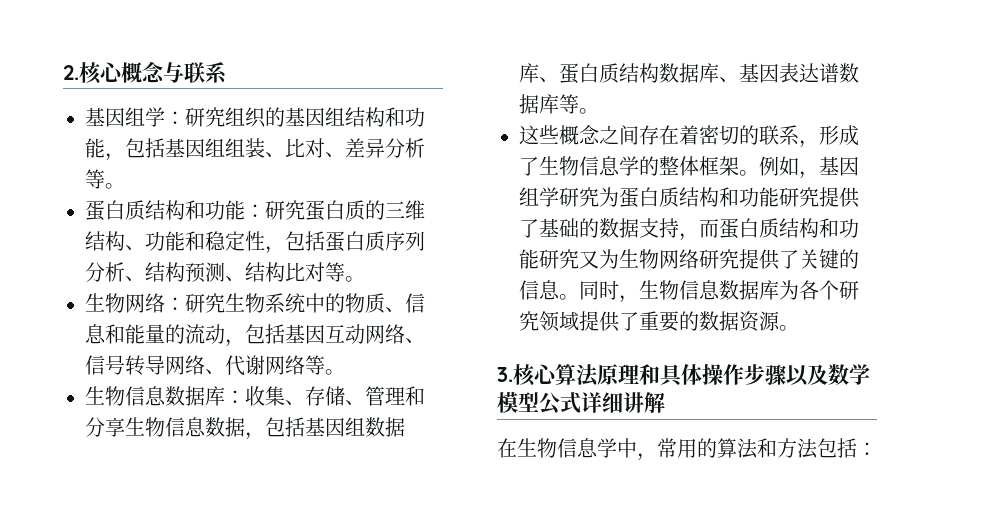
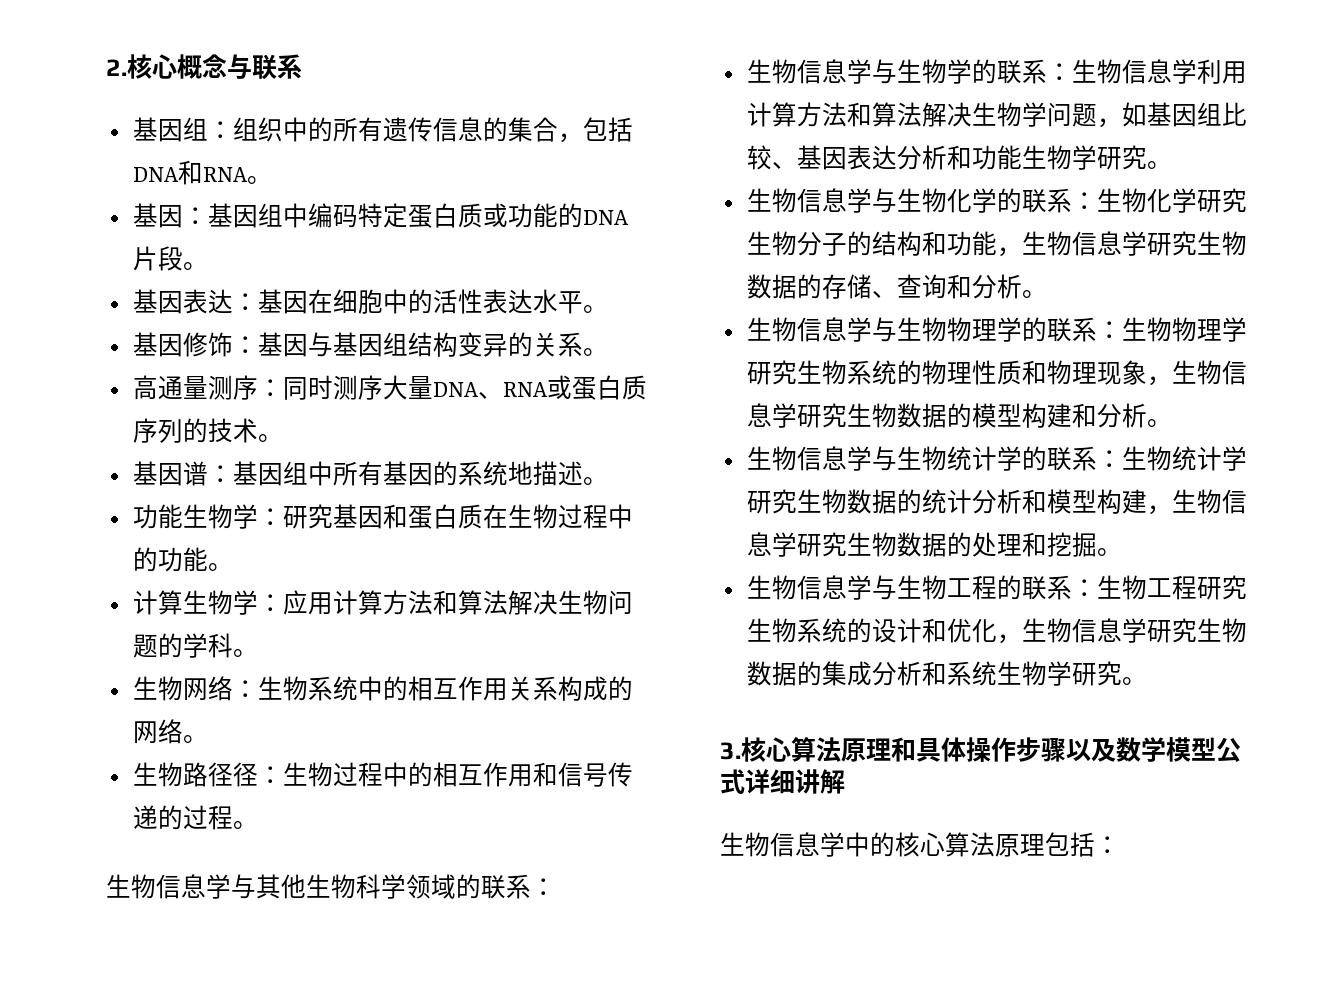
[145,107,425,128] [85,138,425,161] [85,169,125,189] [85,200,425,221] [85,231,425,254] [85,262,365,283] [85,293,425,313] [85,324,425,347] [85,355,345,376] [85,386,425,406] [85,417,405,440] [519,63,859,84] [519,94,599,114] [519,125,859,148] [519,156,859,179] [519,187,860,208] [519,218,859,241] [519,249,859,270] [519,280,859,303] [519,311,780,332] 学：研究组织的基因组结构和功能，包括基因组组装、比对、差异分析等。 // 蛋白质结构和功能：研究蛋白质的三维结构、功能和稳定性，包括蛋白质序列分析、结构预测、结构比对等。 // 生物网络：研究生物系统中的物质、信息和能量的流动，包括基因互动网络、信号转导网络、代谢网络等。 // 生物信息数据库：收集、存储、管理和分享生物信息数据，包括基因组数据库、蛋白质结构数据库、基因表达谱数据库等。 // 这些概念之间存在着密切的联系，形成了生物信息学的整体框架。例如，基因组学研究为蛋白质结构和功能研究提供了基础的数据支持，而蛋白质结构和功能研究又为生物网络研究提供了关键的信息。同时，生物信息数据库为各个研究领域提供了重要的数据资源 -> [207,117,633,143] [132,160,272,185] [132,203,629,228] [132,246,208,271] [132,289,608,314] [132,332,608,357] [132,375,647,400] [132,418,283,443] [132,461,608,486] [132,504,633,529] [132,547,233,572] [132,590,633,615] [132,633,258,658] [132,676,633,701] [132,719,208,744] [132,762,633,787] [132,805,258,830] [106,874,556,899] [746,59,1247,84] [746,102,1247,128] [746,145,1172,170] [746,188,1247,213] [746,231,1247,257] [746,274,1047,299] [746,317,1247,342] [746,360,1247,386] [746,403,1172,428] [746,446,1247,471] [746,489,1247,515] [746,532,1122,557] [746,575,1247,600] [746,618,1247,644] [746,661,1122,686] ：组织中的所有遗传信息的集合，包括DNA和RNA。 // 基因：基因组中编码特定蛋白质或功能的DNA片段。 // 基因表达：基因在细胞中的活性表达水平。 // 基因修饰：基因与基因组结构变异的关系。 // 高通量测序：同时测序大量DNA、RNA或蛋白质序列的技术。 // 基因谱：基因组中所有基因的系统地描述。 // 功能生物学：研究基因和蛋白质在生物过程中的功能。 // 计算生物学：应用计算方法和算法解决生物问题的学科。 // 生物网络：生物系统中的相互作用关系构成的网络。 // 生物路径径：生物过程中的相互作用和信号传递的过程。 // 生物信息学与其他生物科学领域的联系： // 生物信息学与生物学的联系：生物信息学利用计算方法和算法解决生物学问题，如基因组比较、基因表达分析和功能生物学研究。 // 生物信息学与生物化学的联系：生物化学研究生物分子的结构和功能，生物信息学研究生物数据的存储、查询和分析。 // 生物信息学与生物物理学的联系：生物物理学研究生物系统的物理性质和物理现象，生物信息学研究生物数据的模型构建和分析。 // 生物信息学与生物统计学的联系：生物统计学研究生物数据的统计分析和模型构建，生物信息学研究生物数据的处理和挖掘。 // 生物信息学与生物工程的联系：生物工程研究生物系统的设计和优化，生物信息学研究生物数据的集成分析和系统生物学研究
[497,438,517,458] 在 -> (845, 781) none
[637,438,818,461] ，常用的算法和方法 -> [870,832,1045,857] 的核心算法原理

